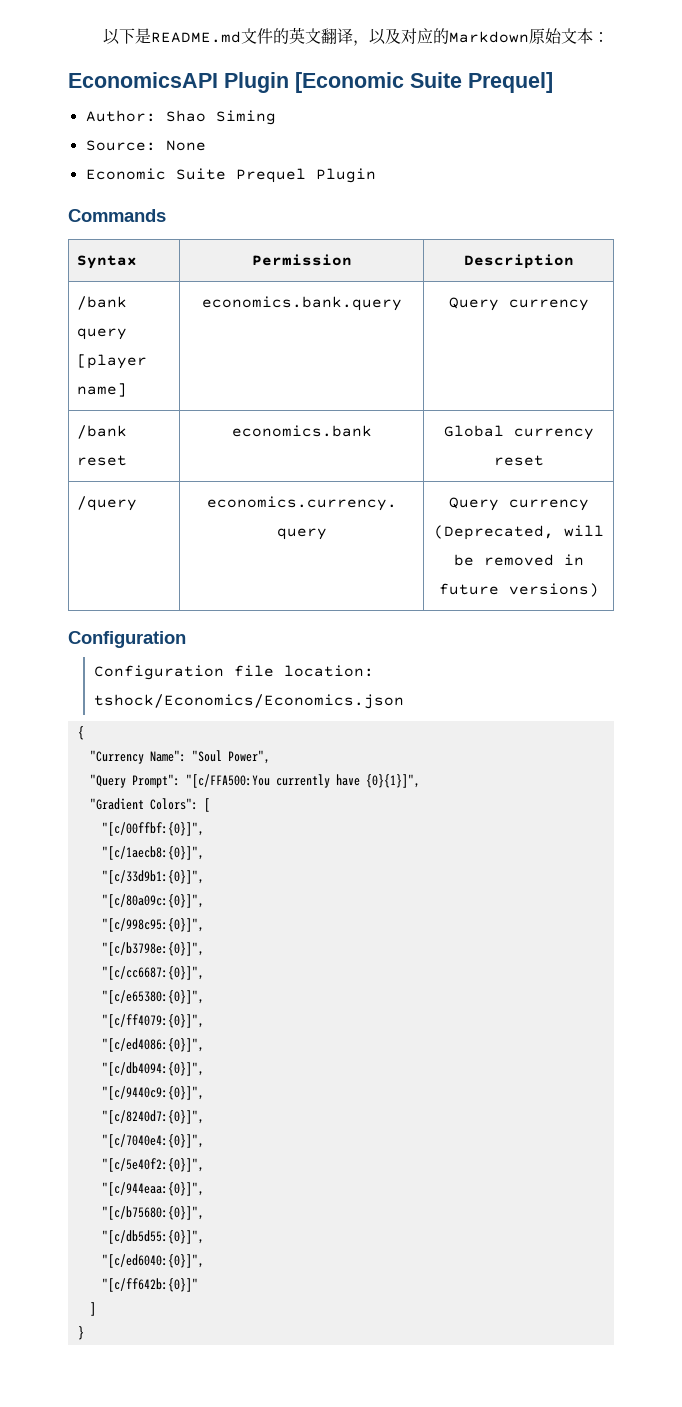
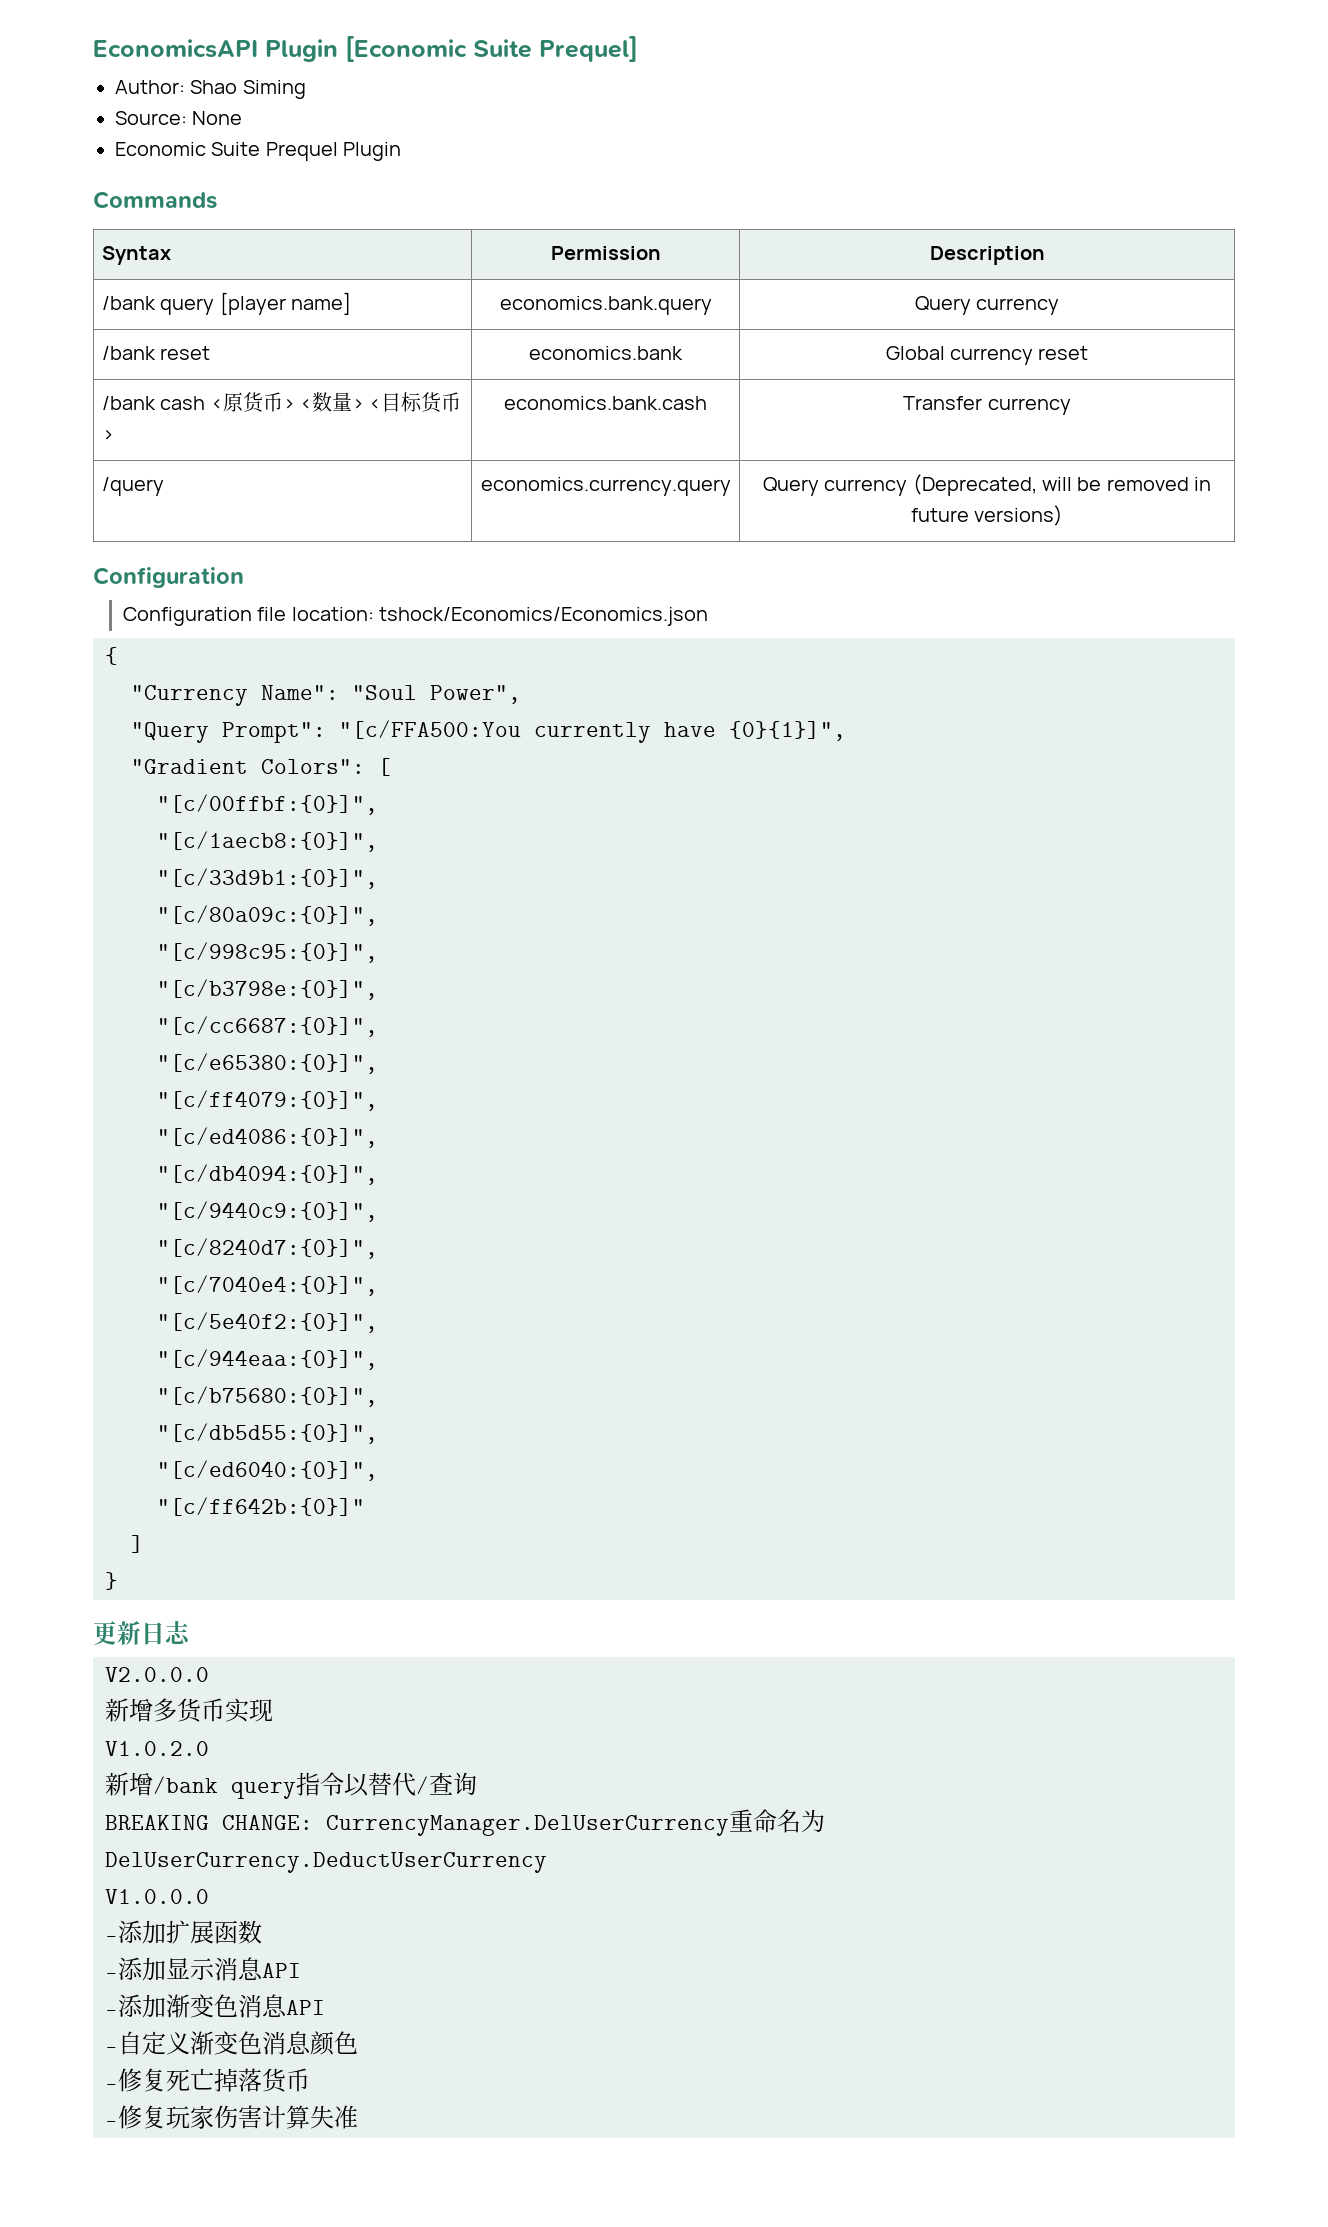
[103,27,610,46] 以下是README.md文件的英文翻译，以及对应的Markdown原始文本： // -> (93, 48) none
(544, 460) none -> [101,392,462,413] [101,430,114,441] [503,396,707,410] [903,396,1071,415] // /bank cash <原货币> <数量> <目标货币> | economics.bank.cash | Transfer currency
(84, 1333) none -> [93,1621,191,1645] [105,1667,209,1682] [105,1698,273,1723] [105,1741,209,1756] [105,1772,477,1799] [105,1809,825,1836] [105,1852,547,1873] [105,1889,209,1904] [105,1920,262,1944] [105,1957,301,1981] [105,1994,325,2018] [105,2031,358,2056] [105,2068,310,2093] [105,2105,358,2129] // 更新日志 // V2.0.0.0 // 新增多货币实现 // V1.0.2.0 // 新增/bank query指令以替代/查询 // BREAKING CHANGE: CurrencyManager.DelUserCurrency重命名为DelUserCurrency.DeductUserCurrency // V1.0.0.0 // -添加扩展函数 // -添加显示消息API // -添加渐变色消息API // -自定义渐变色消息颜色 // -修复死亡掉落货币 // -修复玩家伤害计算失准

